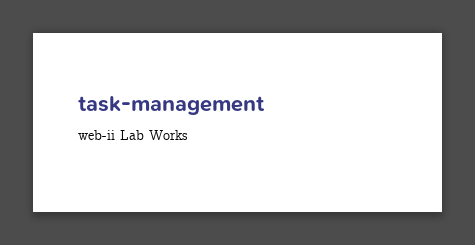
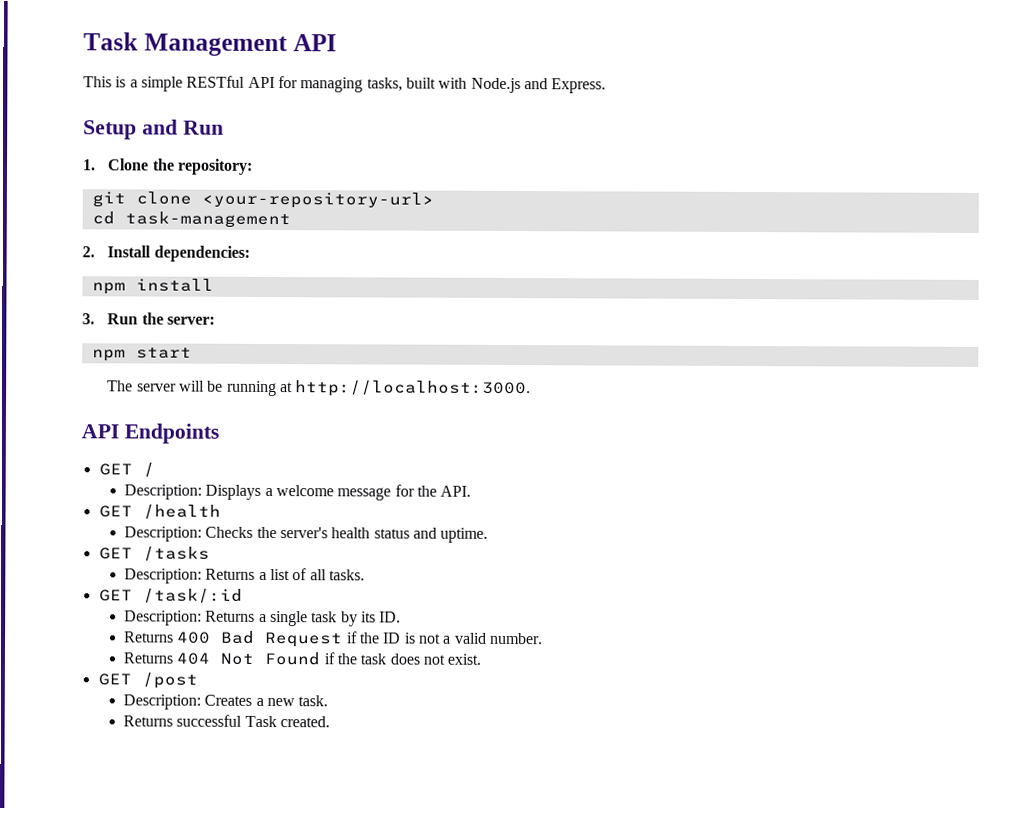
[78,96,265,115] [78,130,188,140] task-management // web-ii Lab Works -> [83,32,337,57] [83,75,607,94] [83,119,224,140] [82,158,254,175] [91,191,434,209] [91,211,291,229] [82,245,250,262] [91,278,214,295] [82,312,216,325] [91,347,192,362] [107,380,532,398] [81,423,219,444] [98,462,155,478] [124,484,472,501] [98,504,221,520] [124,526,489,543] [98,546,210,562] [124,568,366,584] [98,588,243,604] [124,610,402,627] [124,630,543,648] [123,651,482,666] [97,672,198,689] [123,694,329,710] [123,714,331,728] Task Management API // This is a simple RESTful API for managing tasks, built with Node.js and Express. // Setup and Run // 1. Clone the repository: // git clone <your-repository-url> // cd task-management // 2. Install dependencies: // npm install // 3. Run the server: // npm start // The server will be running at http://localhost:3000. // API Endpoints // GET / // Description: Displays a welcome message for the API. // GET /health // Description: Checks the server's health status and uptime. // GET /tasks // Description: Returns a list of all tasks. // GET /task/:id // Description: Returns a single task by its ID. // Returns 400 Bad Request if the ID is not a valid number. // Returns 404 Not Found if the task does not exist. // GET /post // Description: Creates a new task. // Returns successful Task created.

